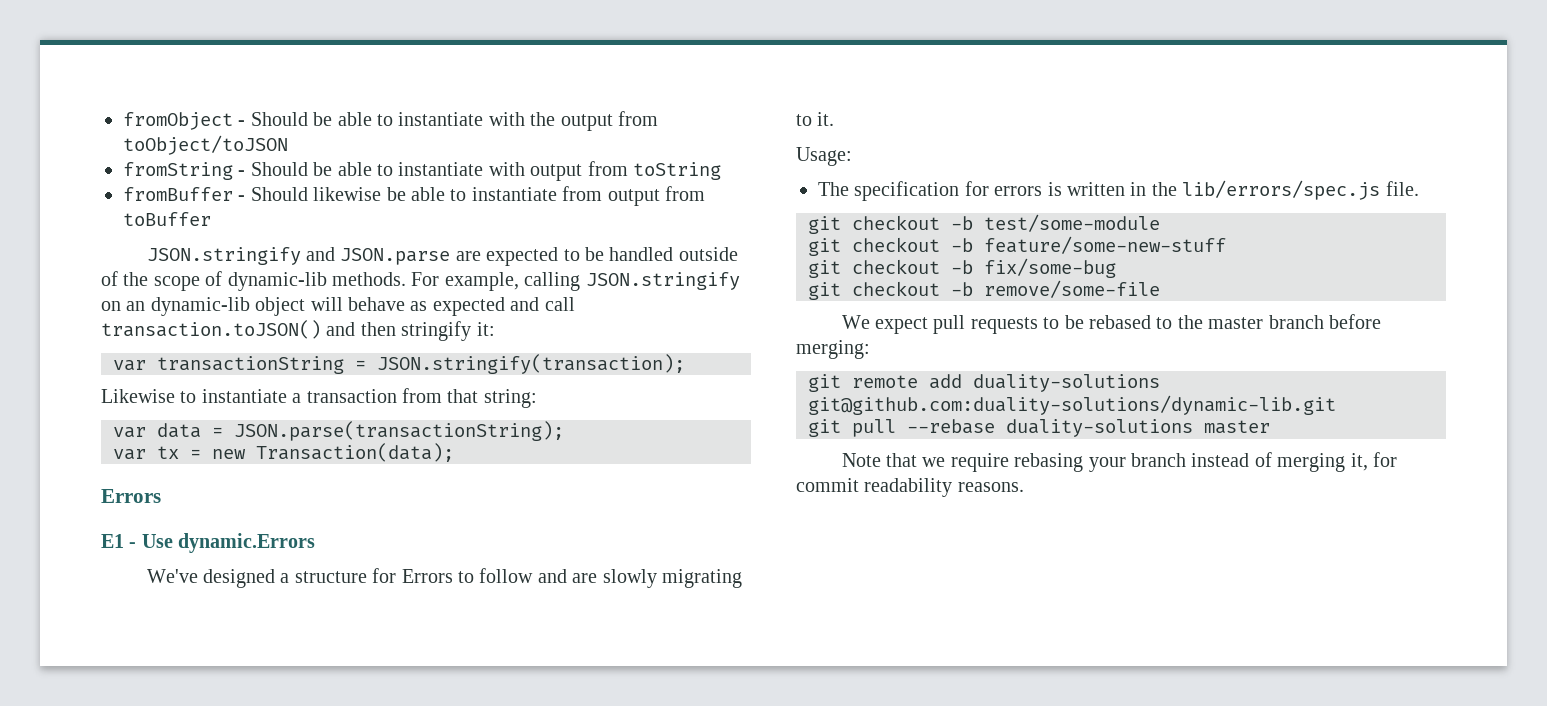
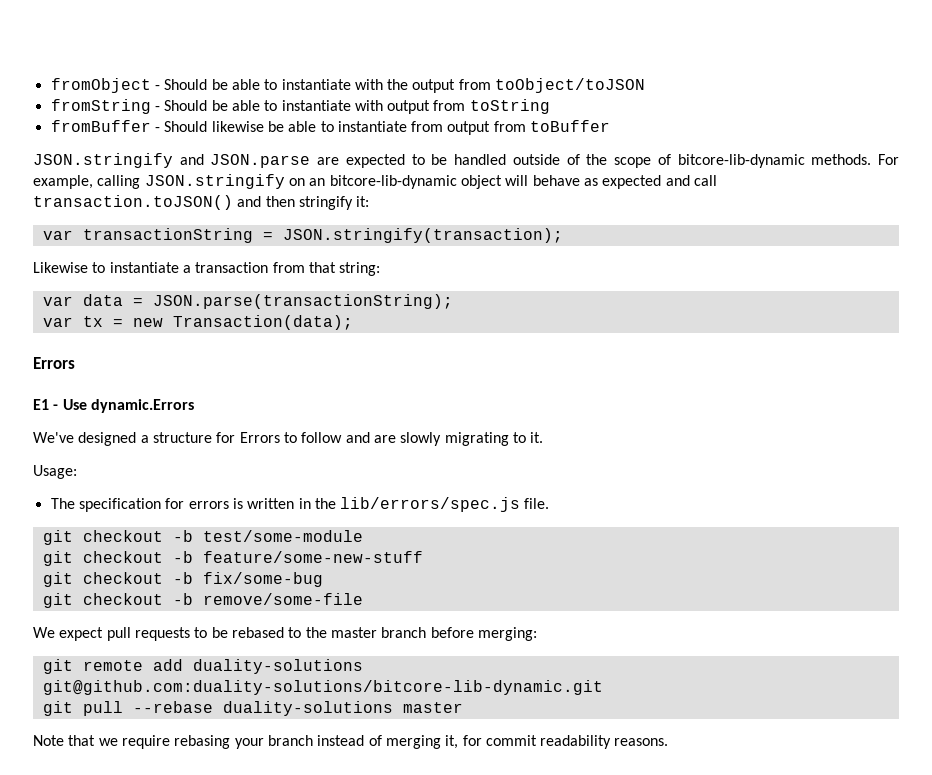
[227,272,327,291] dynamic-lib -> [677,154,805,168] bitcore-lib-dynamic
[150,297,250,316] dynamic-lib -> [329,175,457,189] bitcore-lib-dynamic
[808,395,1336,415] git@github.com:duality-solutions/dynamic-lib.git -> [42,680,603,695] git@github.com:duality-solutions/bitcore-lib-dynamic.git

